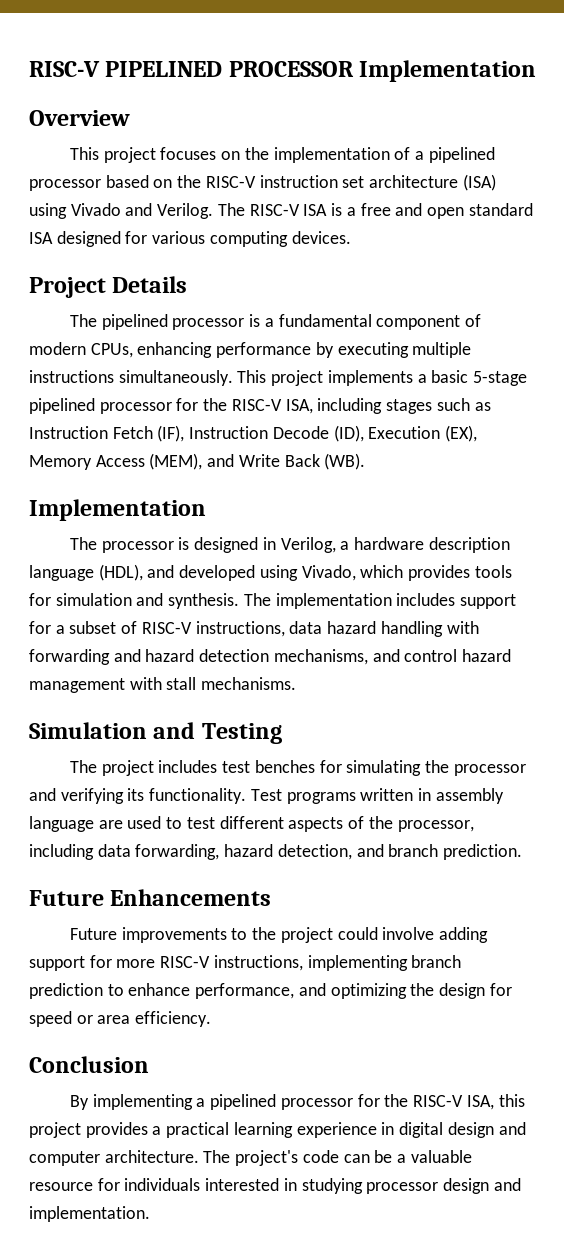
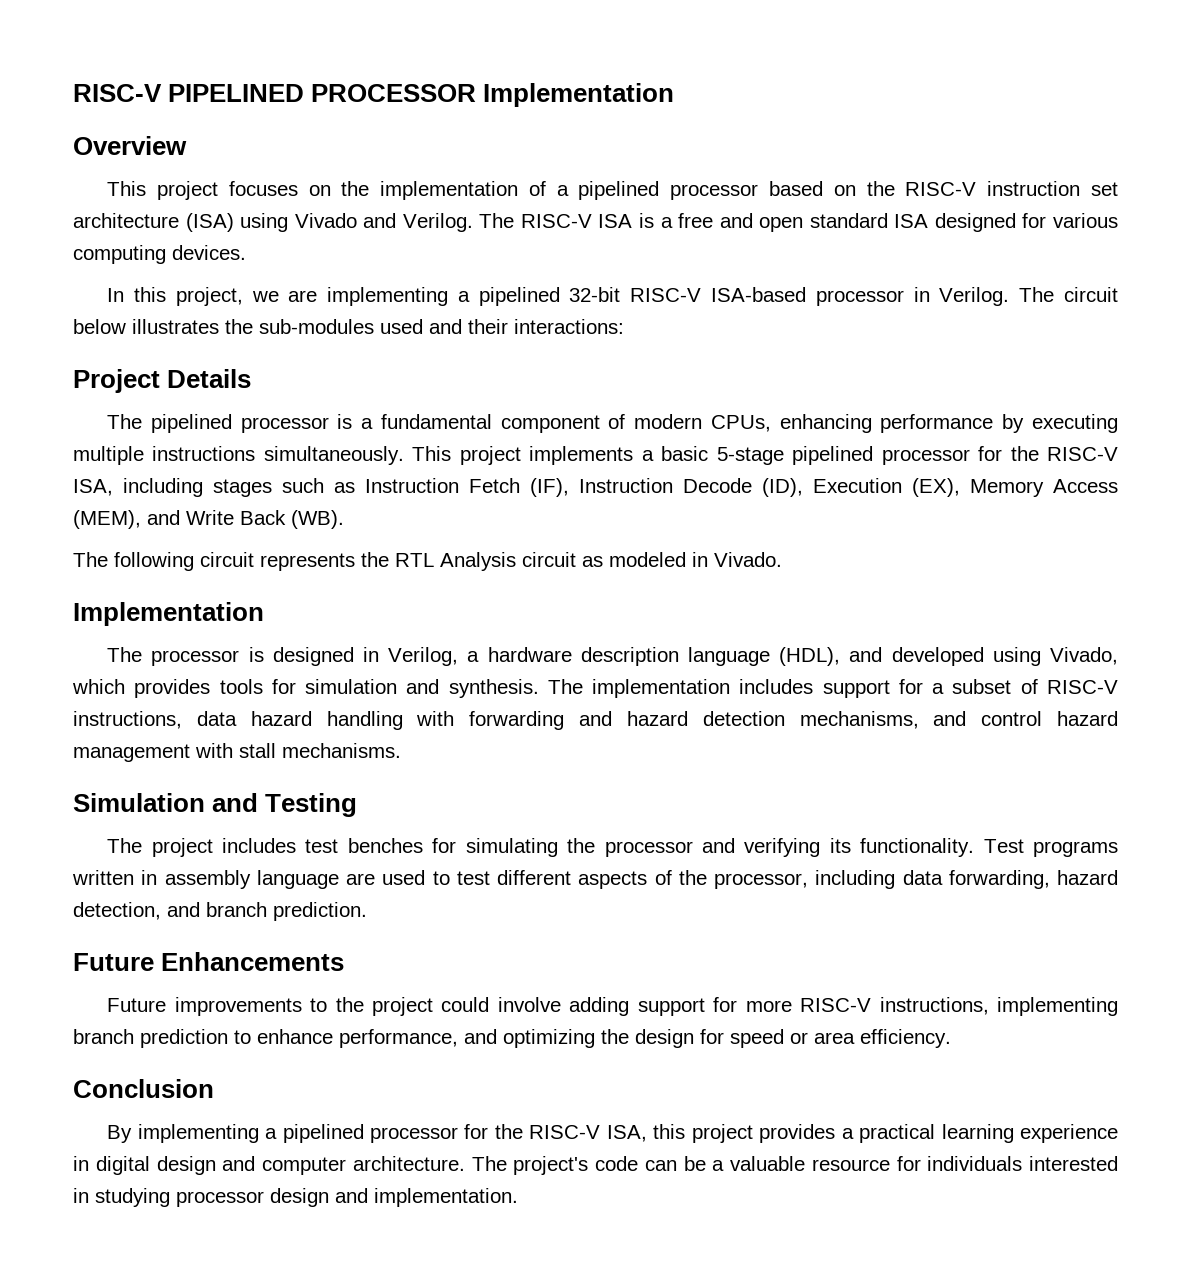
(351, 237) none -> [107,287,1119,306] [73,319,624,334] // In this project, we are implementing a pipelined 32-bit RISC-V ISA-based processor in Verilog. The circuit below illustrates the sub-modules used and their interactions:
(366, 461) none -> [73,552,782,571] // The following circuit represents the RTL Analysis circuit as modeled in Vivado.

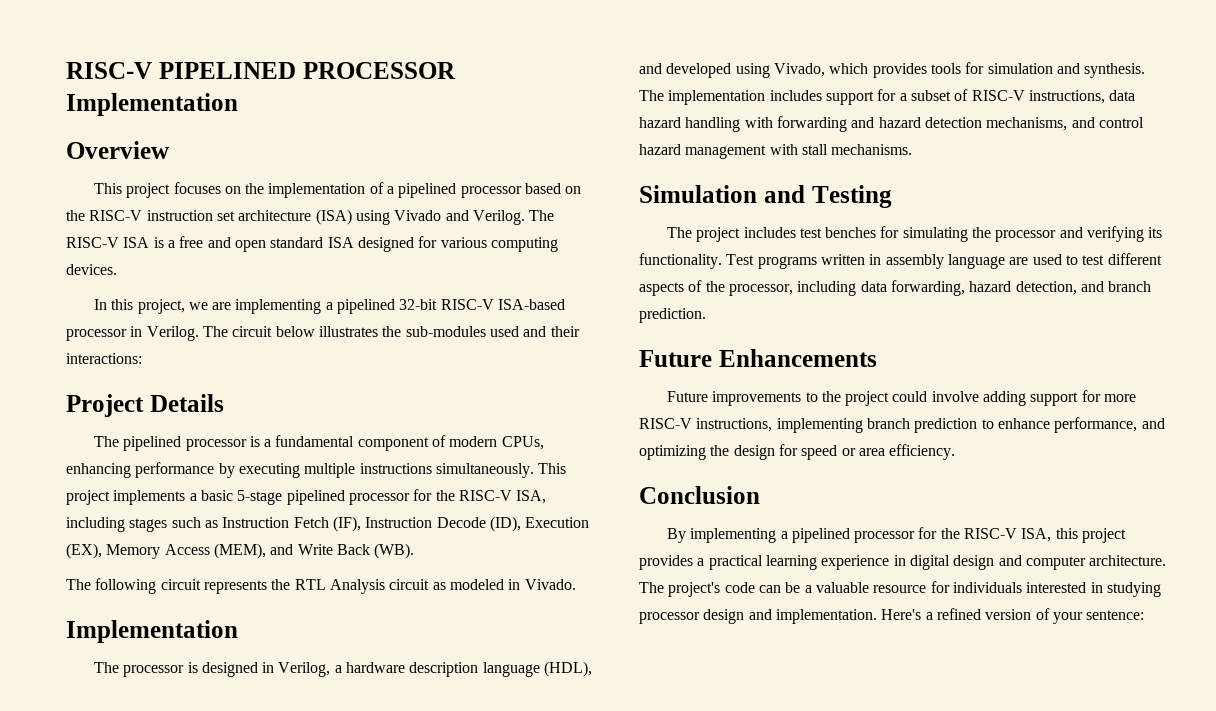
(518, 1197) none -> [881,608,1145,624] Here's a refined version of your sentence:

